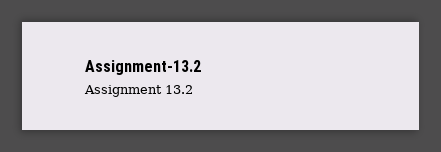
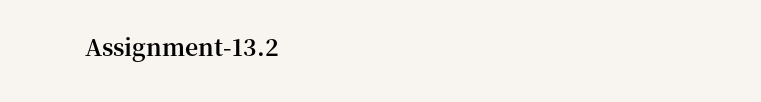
[84,85,193,97] // Assignment 13.2 -> (279, 49) none

